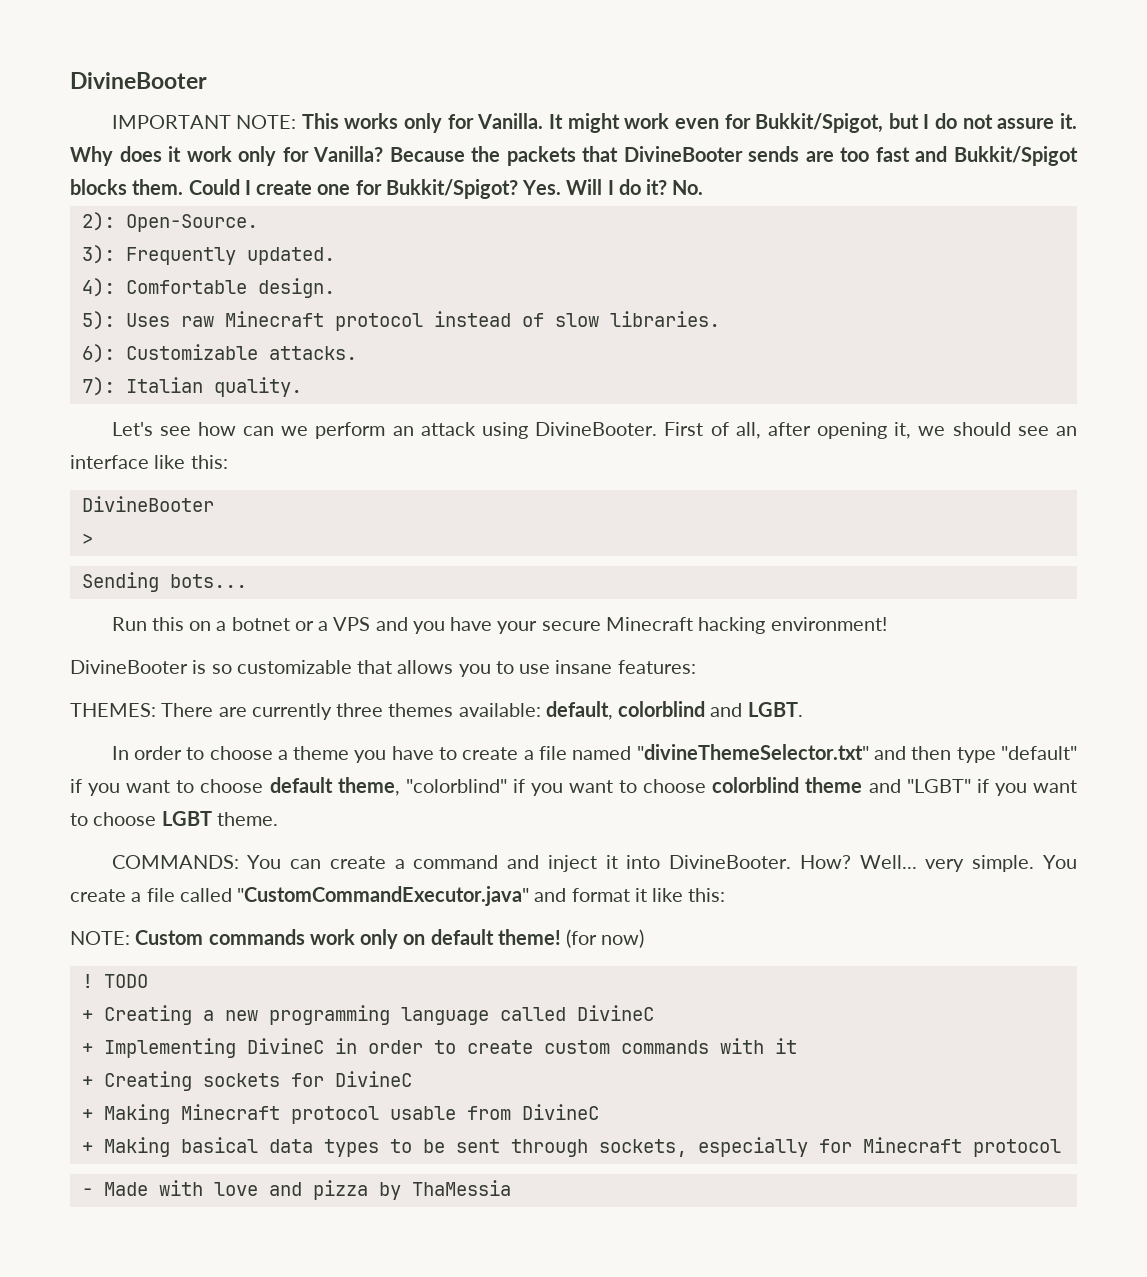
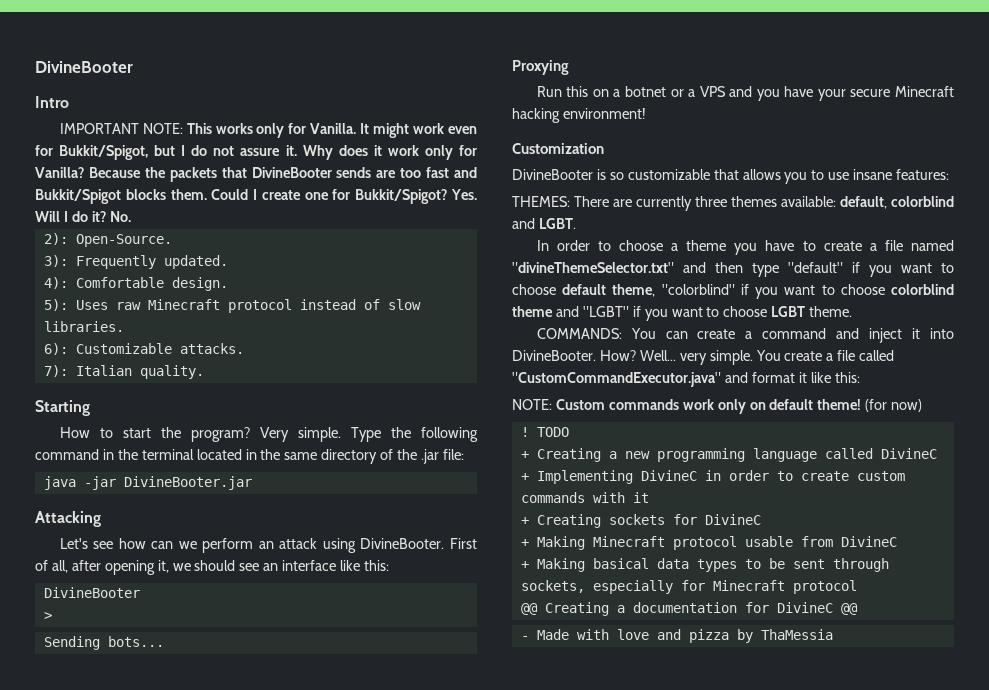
[70,72,207,89] DivineBooter -> [35,61,133,73] [35,96,69,108] DivineBooter // Intro
(302, 387) none -> [35,400,90,416] [59,427,478,442] [35,449,464,464] [43,476,252,490] [35,511,101,527] // Starting // How to start the program? Very simple. Type the following command in the terminal located in the same directory of the .jar file: // java -jar DivineBooter.jar // Attacking
(247, 581) none -> [512,60,569,75] // Proxying
(887, 624) none -> [512,143,604,154] // Customization
(1061, 1148) none -> [520,602,858,616] // @@ Creating a documentation for DivineC @@

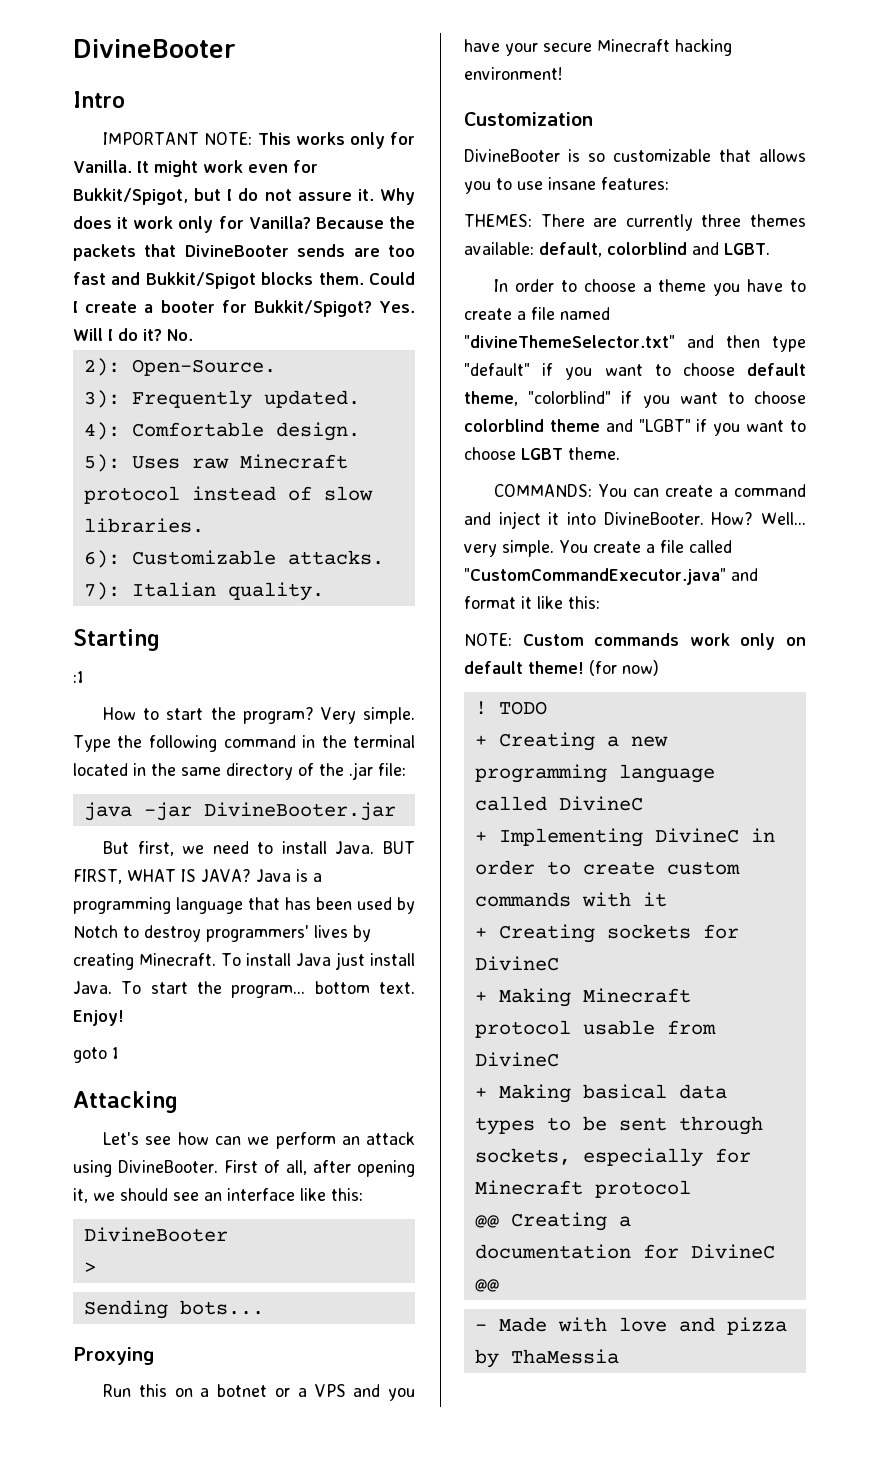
[304,192,329,200] one -> [144,300,215,313] a booter
(90, 408) none -> [73,671,84,683] // :1
(252, 483) none -> [103,841,416,856] [73,869,322,884] [73,897,415,914] [73,925,371,942] [73,952,415,970] [73,981,415,998] [73,1010,124,1026] [73,1047,119,1063] // But first, we need to install Java. BUT FIRST, WHAT IS JAVA? Java is a programming language that has been used by Notch to destroy programmers' lives by creating Minecraft. To install Java just install Java. To start the program... bottom text. Enjoy! // goto 1

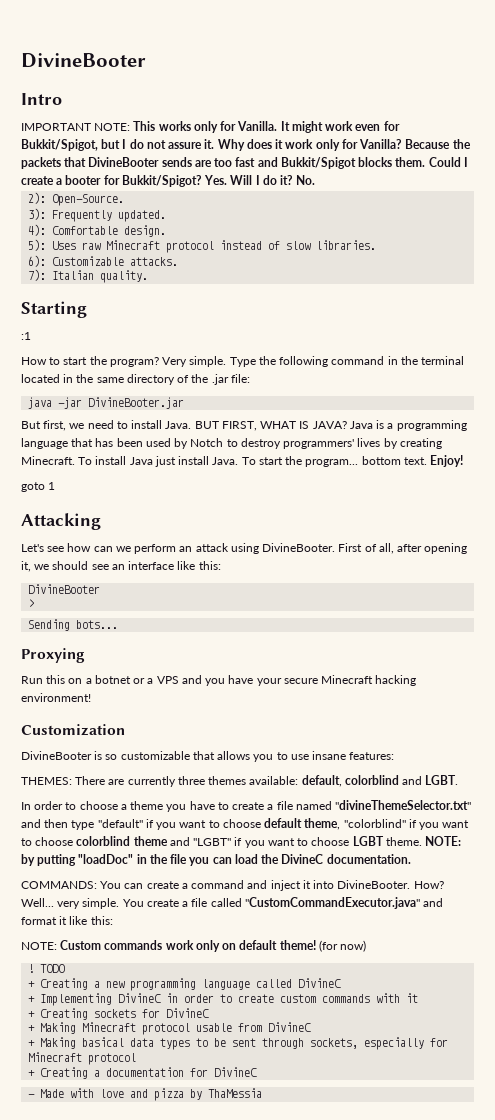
(620, 453) none -> [425,836,462,846] [21,854,411,866] NOTE: by putting "loadDoc" in the file you can load the DivineC documentation.
[474,1215,499,1228] @@ -> [28,1070,36,1077] +
[474,1279,499,1292] @@ -> (258, 1072) none

